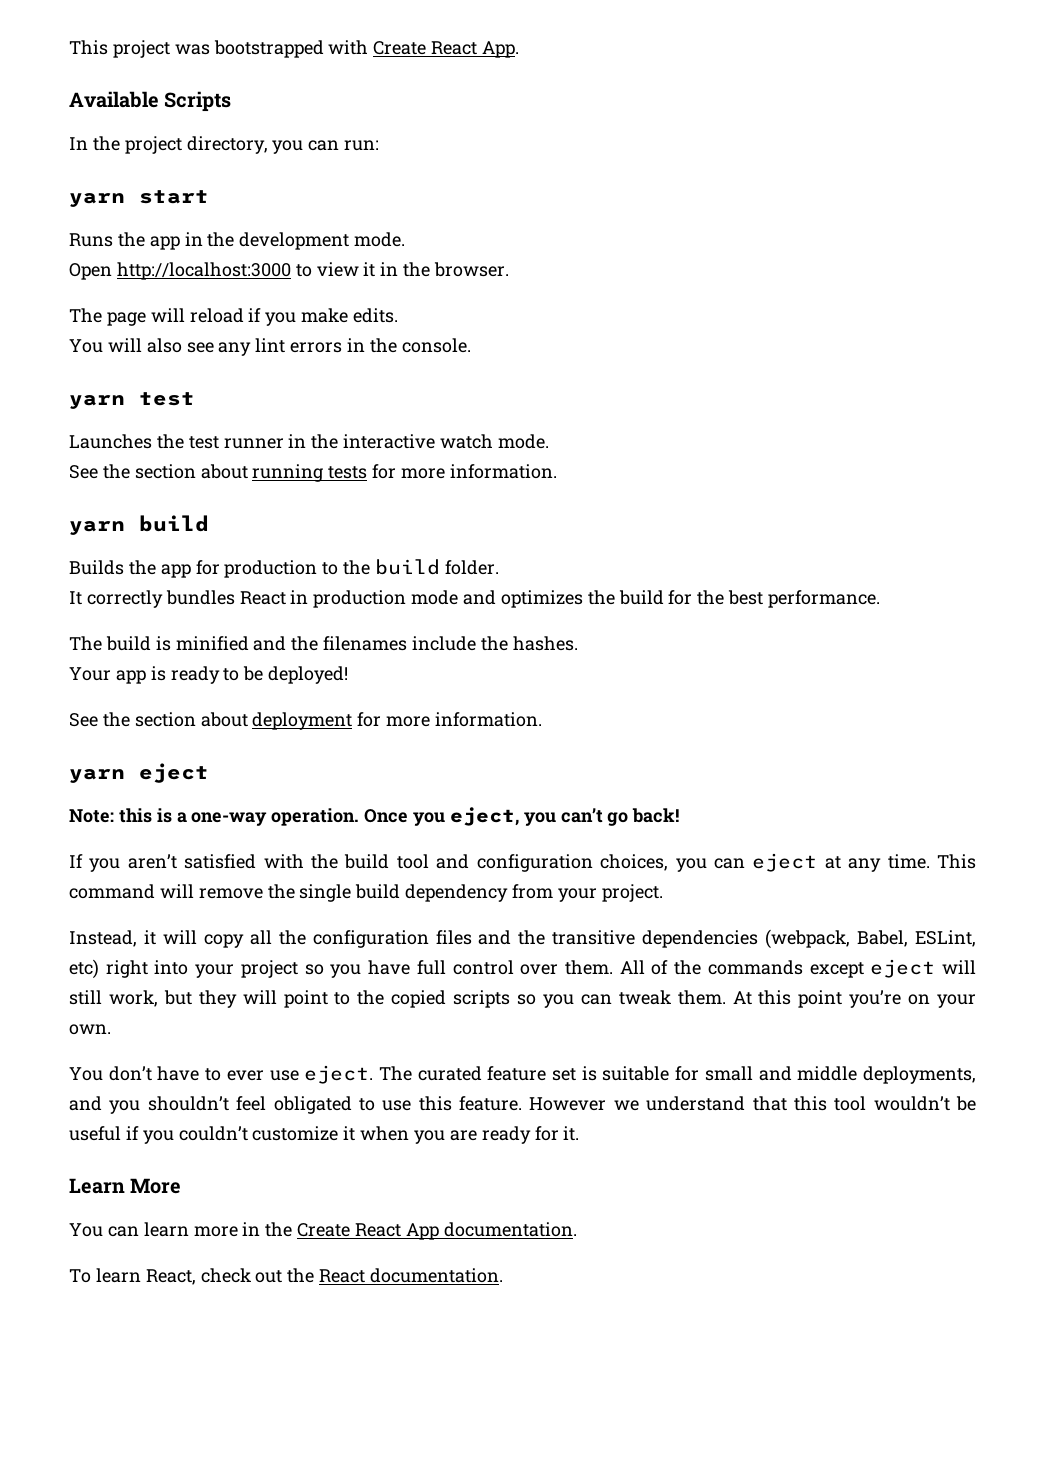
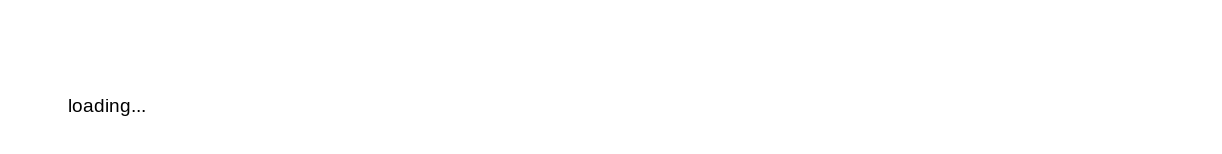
[69,40,520,58] [69,91,232,112] [69,136,380,154] [69,190,209,207] [69,232,406,250] [69,262,510,280] [69,308,399,326] [69,338,471,356] [69,392,195,409] [69,434,549,449] [69,464,557,482] [69,515,209,535] [69,559,499,578] [69,590,881,608] [69,636,578,651] [69,666,349,684] [69,712,543,730] [69,763,209,783] [69,807,680,826] [69,853,976,872] [69,884,663,902] [69,929,977,949] [69,959,976,979] [69,990,976,1008] [69,1024,111,1035] [69,1065,977,1084] [69,1096,976,1114] [69,1126,580,1144] [69,1178,182,1194] [69,1222,577,1240] [69,1268,504,1285] This project was bootstrapped with Create React App. // Available Scripts // In the project directory, you can run: // yarn start // Runs the app in the development mode. // Open http://localhost:3000 to view it in the browser. // The page will reload if you make edits. // You will also see any lint errors in the console. // yarn test // Launches the test runner in the interactive watch mode. // See the section about running tests for more information. // yarn build // Builds the app for production to the build folder. // It correctly bundles React in production mode and optimizes the build for the best performance. // The build is minified and the filenames include the hashes. // Your app is ready to be deployed! // See the section about deployment for more information. // yarn eject // Note: this is a one-way operation. Once you eject, you can’t go back! // If you aren’t satisfied with the build tool and configuration choices, you can eject at any time. This command will remove the single build dependency from your project. // Instead, it will copy all the configuration files and the transitive dependencies (webpack, Babel, ESLint, etc) right into your project so you have full control over them. All of the commands except eject will still work, but they will point to the copied scripts so you can tweak them. At this point you’re on your own. // You don’t have to ever use eject. The curated feature set is suitable for small and middle deployments, and you shouldn’t feel obligated to use this feature. However we understand that this tool wouldn’t be useful if you couldn’t customize it when you are ready for it. // Learn More // You can learn more in the Create React App documentation. // To learn React, check out the React documentation. -> [68,99,146,116] loading...

